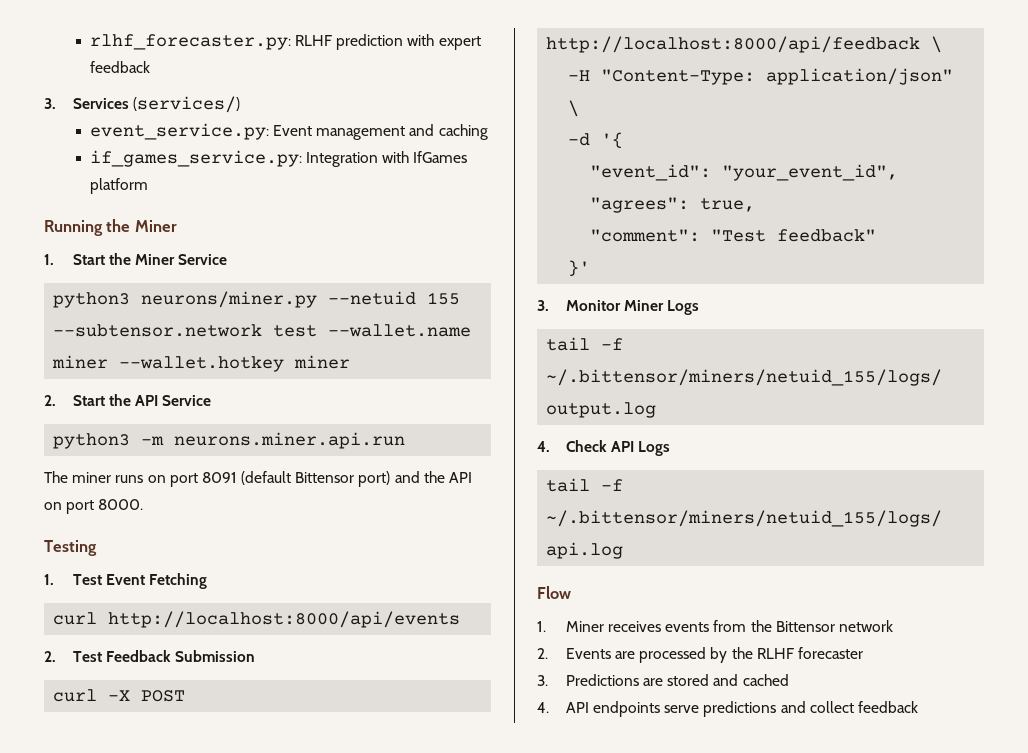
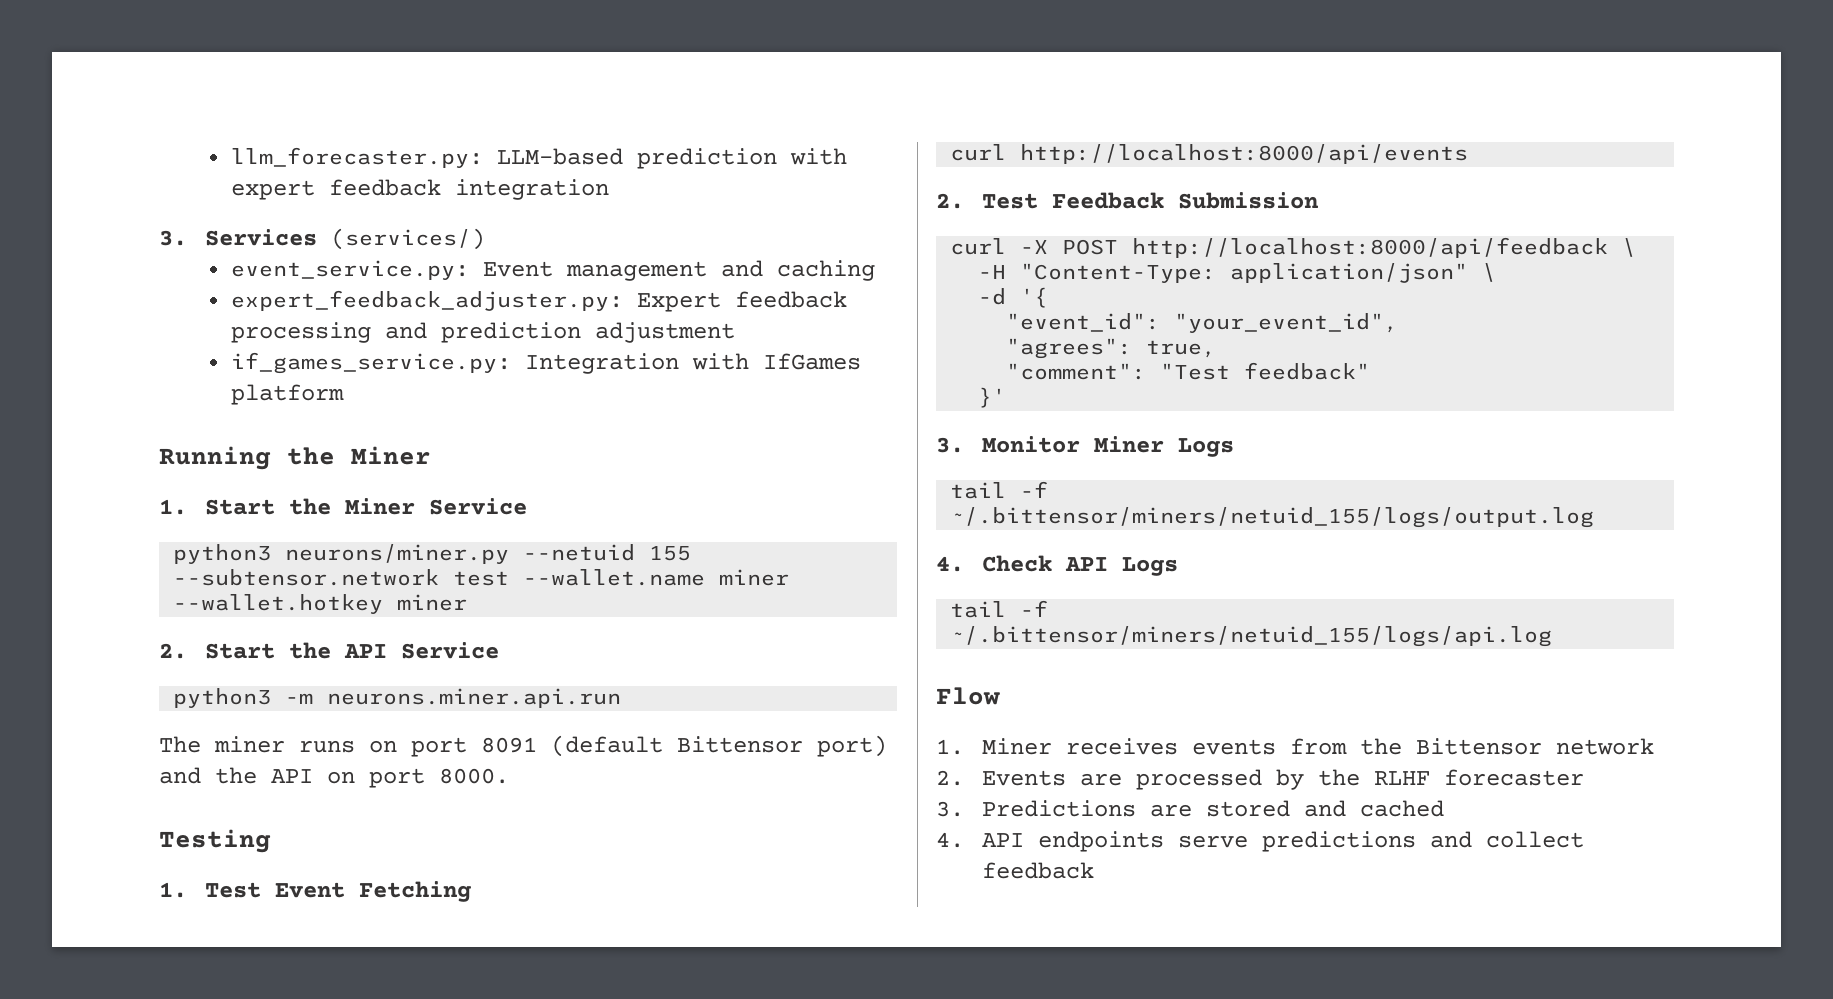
[89,34,333,50] rlhf_forecaster.py: RLHF -> [231,147,624,168] llm_forecaster.py: LLM-based
(150, 67) none -> [455,179,610,200] integration
(488, 132) none -> [231,290,848,312] [231,322,736,343] // expert_feedback_adjuster.py: Expert feedback processing and prediction adjustment

